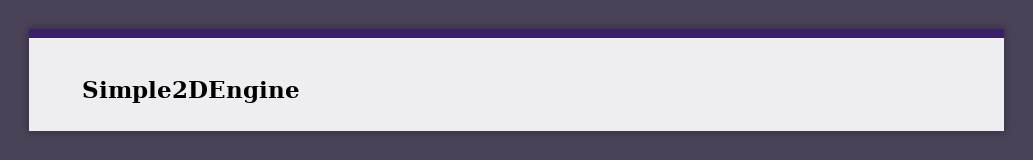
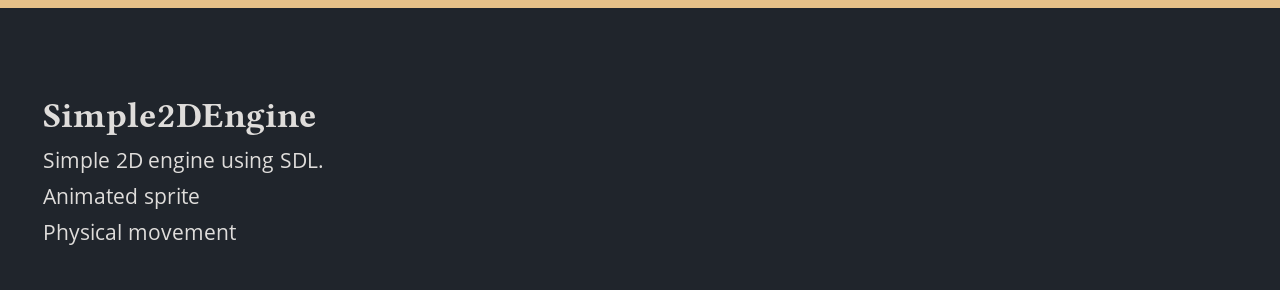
(300, 92) none -> [43,151,324,173] [43,187,200,209] [43,223,236,245] // Simple 2D engine using SDL. // Animated sprite // Physical movement

